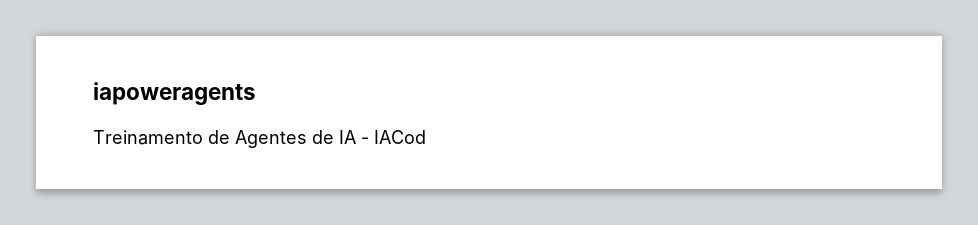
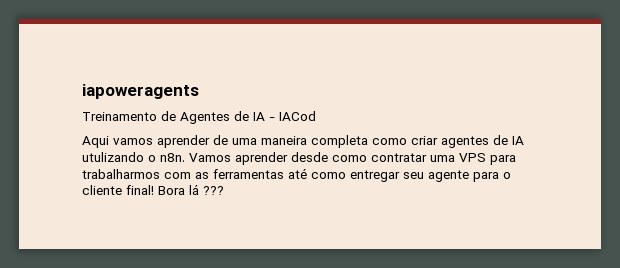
(426, 137) none -> [82,135,524,148] [82,152,516,165] [82,168,511,182] [82,184,224,195] // Aqui vamos aprender de uma maneira completa como criar agentes de IA utulizando o n8n. Vamos aprender desde como contratar uma VPS para trabalharmos com as ferramentas até como entregar seu agente para o cliente final! Bora lá ???

